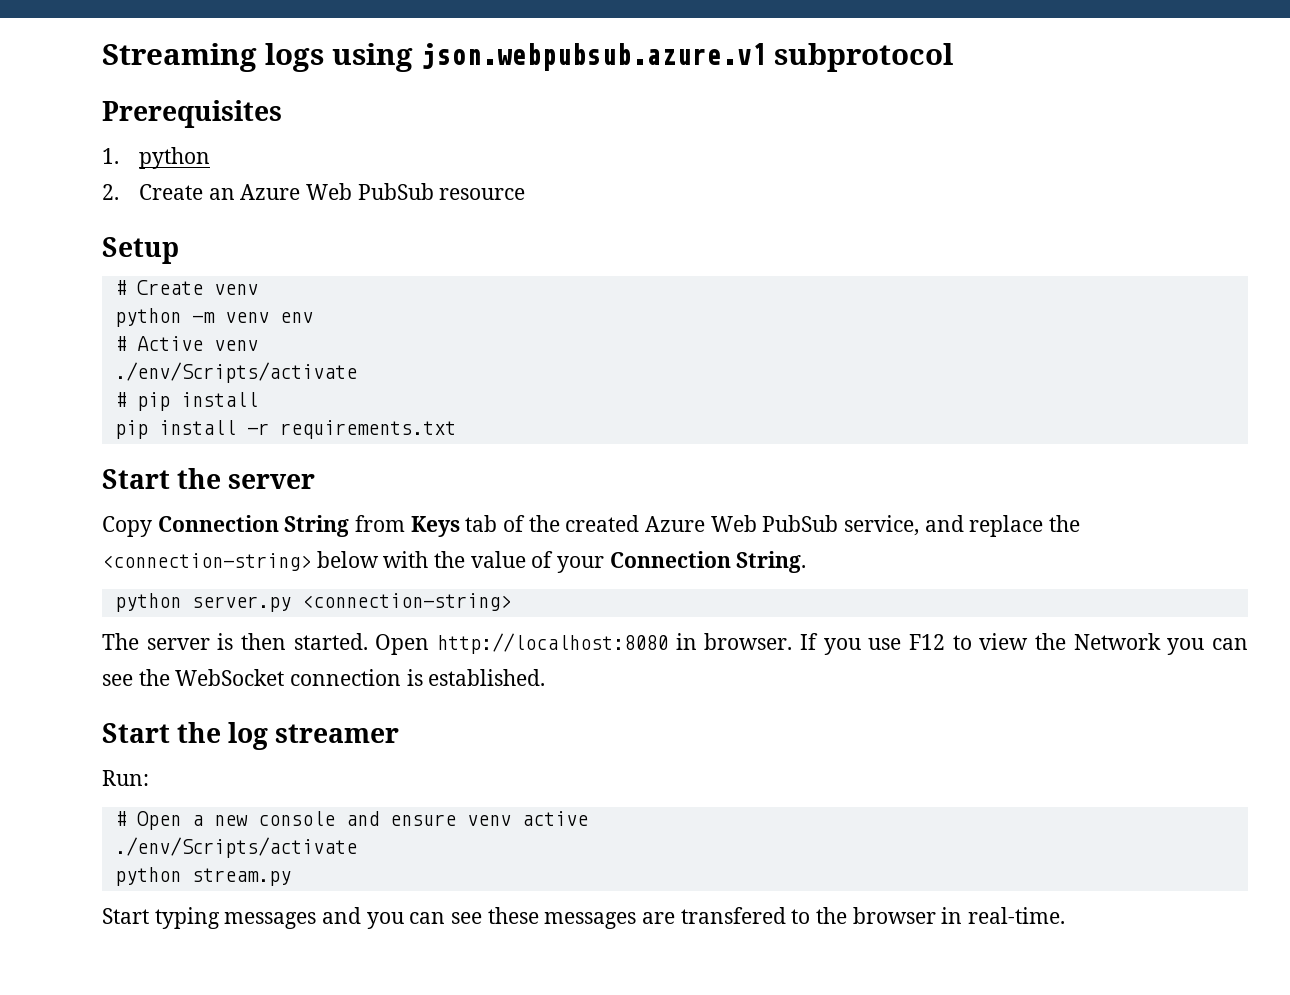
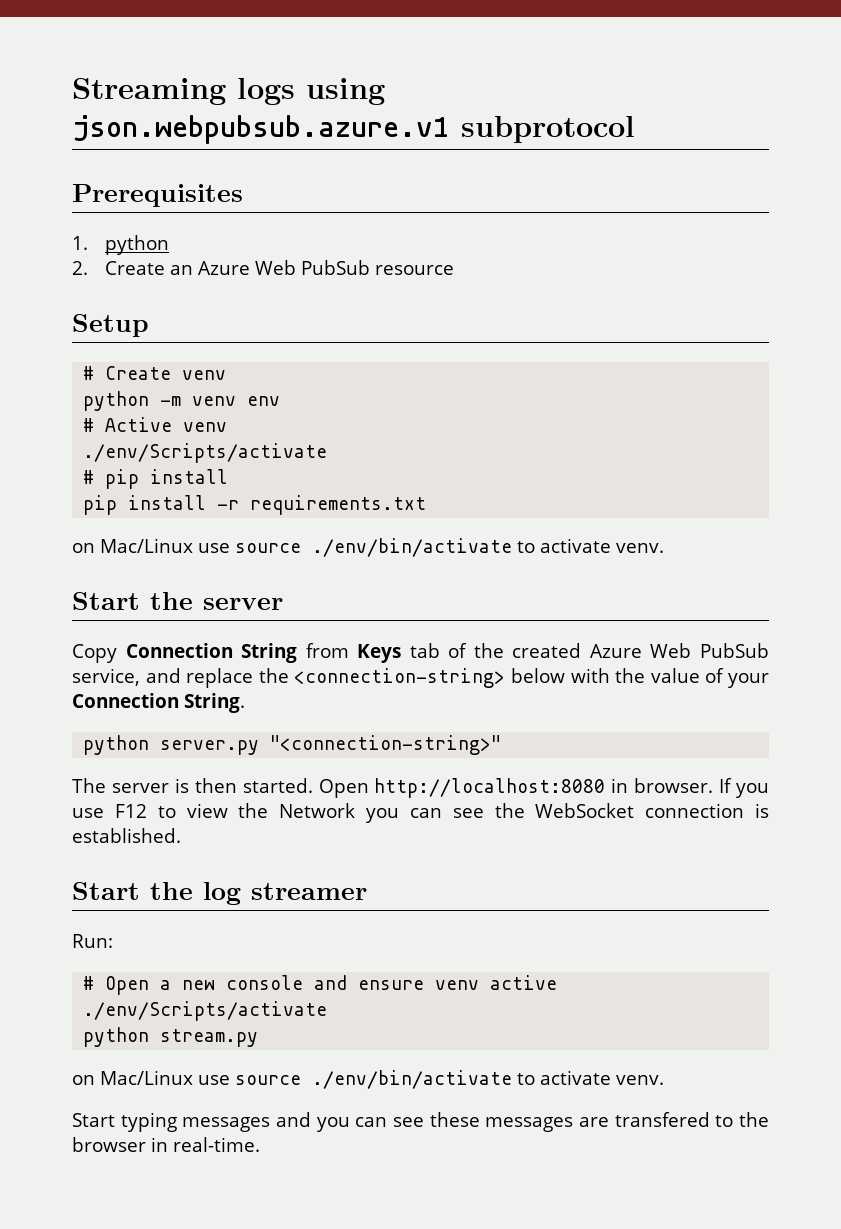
(456, 429) none -> [72,538,664,557] // on Mac/Linux use source ./env/bin/activate to activate venv.
[301,593,511,611] <connection-string> -> [270,735,502,755] "<connection-string>"
(291, 877) none -> [72,1070,664,1089] // on Mac/Linux use source ./env/bin/activate to activate venv.

